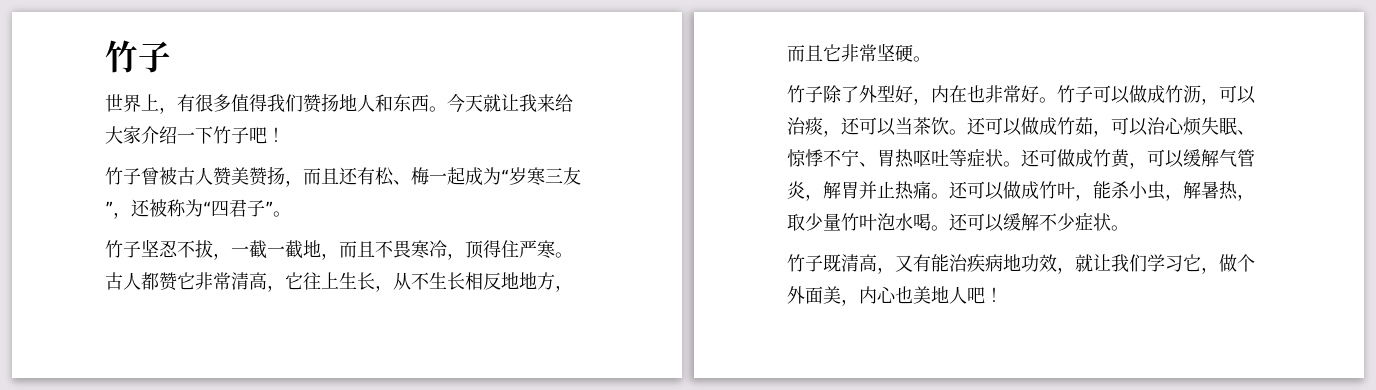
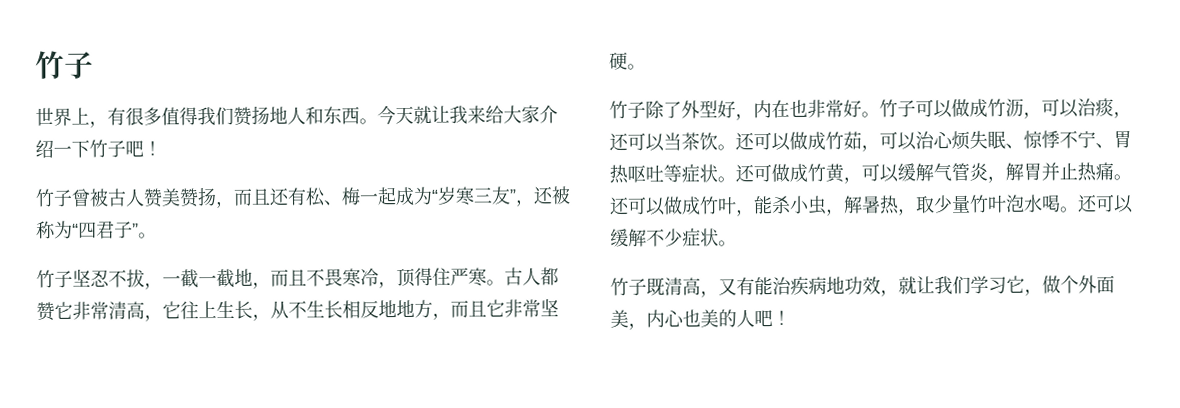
[931,286,949,303] 地 -> [718,309,737,328] 的

